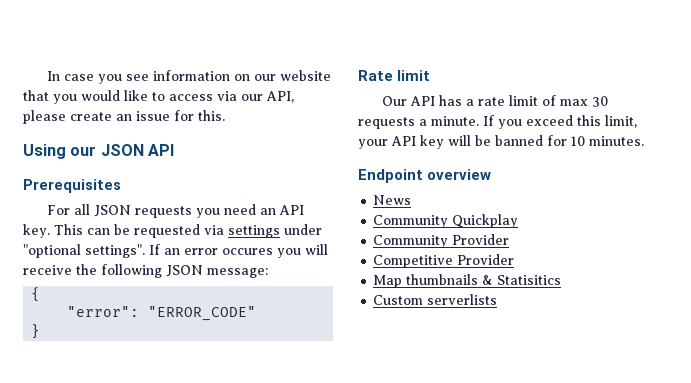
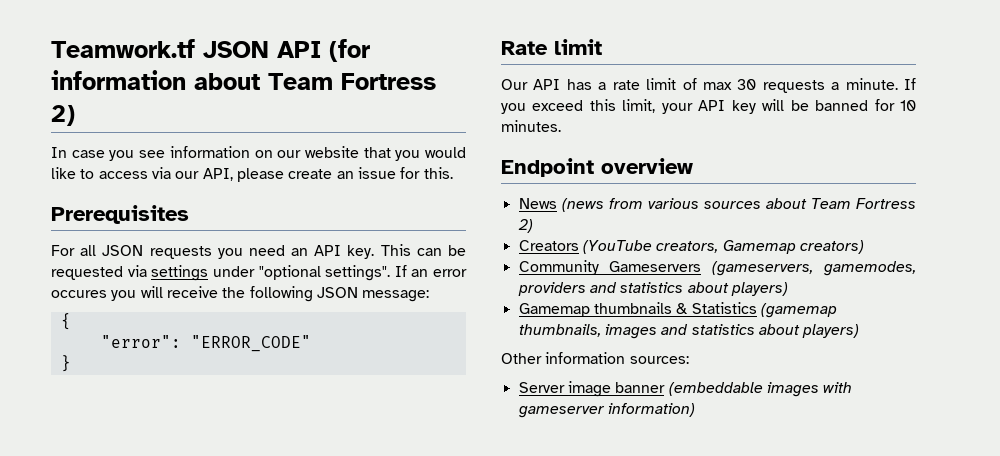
(47, 76) none -> [51,39,370,62] [51,70,436,90] [51,105,75,126] Teamwork.tf JSON API (for information about Team Fortress 2) //
[23,144,174,159] // Using our JSON API -> (453, 173) none
[373,214,519,228] [373,234,510,248] [373,254,515,268] [373,274,562,288] [373,294,498,305] // Community Quickplay // Community Provider // Competitive Provider // Map thumbnails & Statisitics // Custom serverlists -> [561,198,916,212] [517,219,533,233] [518,240,864,254] [518,260,916,276] [517,282,788,296] [518,302,837,318] [518,324,860,339] [501,352,689,364] [518,381,853,397] [517,403,695,418] (news from various sources about Team Fortress 2) // Creators (YouTube creators, Gamemap creators) // Community Gameservers (gameservers, gamemodes, providers and statistics about players) // Gamemap thumbnails & Statistics (gamemap thumbnails, images and statistics about players) // Other information sources: // Server image banner (embeddable images with gameserver information)

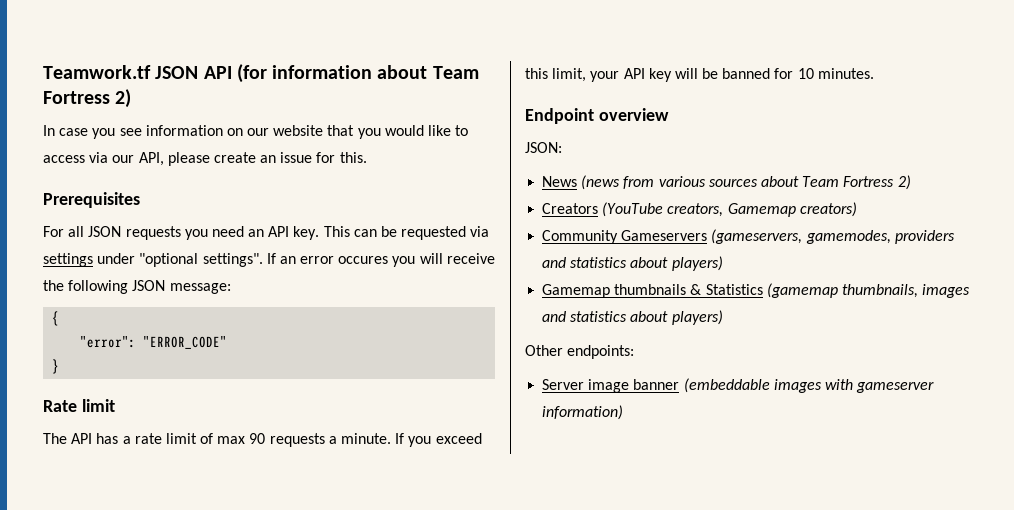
[501,79,528,90] Our -> [43,433,67,444] The
[737,79,757,90] 30 -> [249,433,266,444] 90
(693, 166) none -> [525,142,562,153] // JSON:
[545,352,689,364] information sources: -> [567,345,635,359] endpoints:

